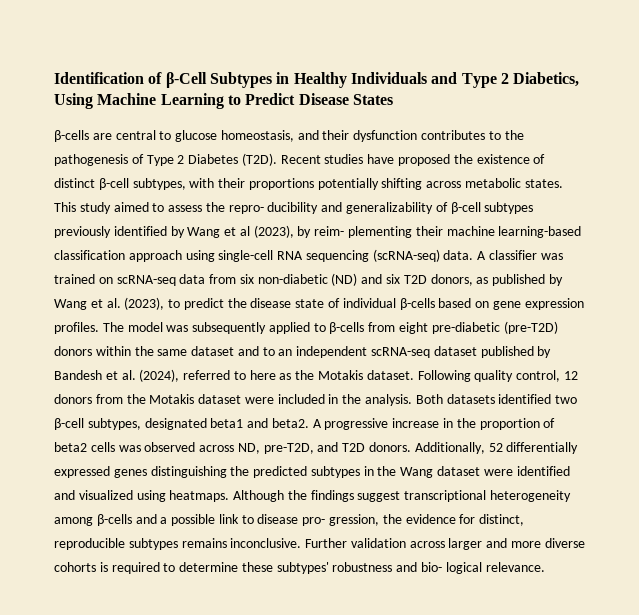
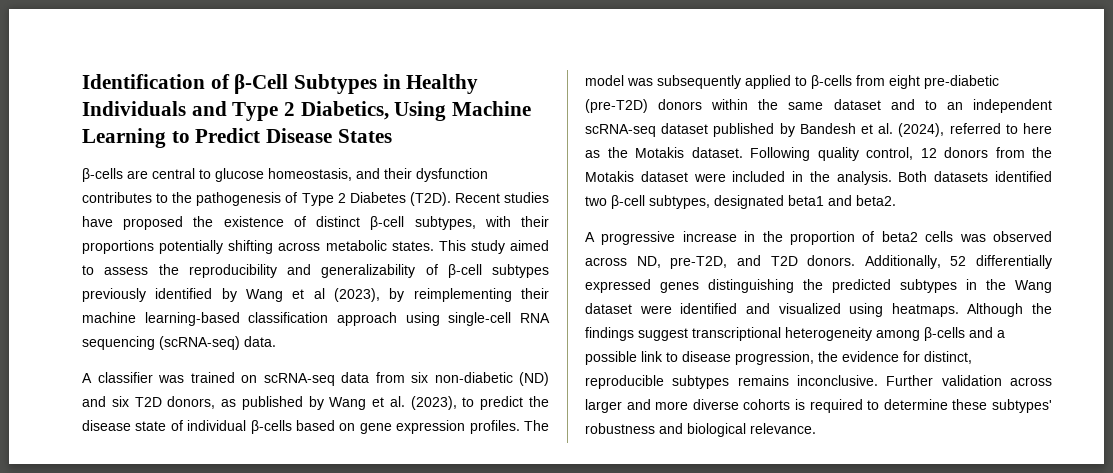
[228,202,319,214] repro- ducibility -> [188,264,277,278] reproducibility
[314,226,413,238] reim- plementing -> [413,288,512,302] reimplementing
(474, 255) none -> (276, 341) //
(309, 423) none -> (896, 200) //
[302,514,380,526] pro- gression, -> [735,351,814,365] progression,
[421,562,482,574] bio- logical -> [687,423,746,437] biological

